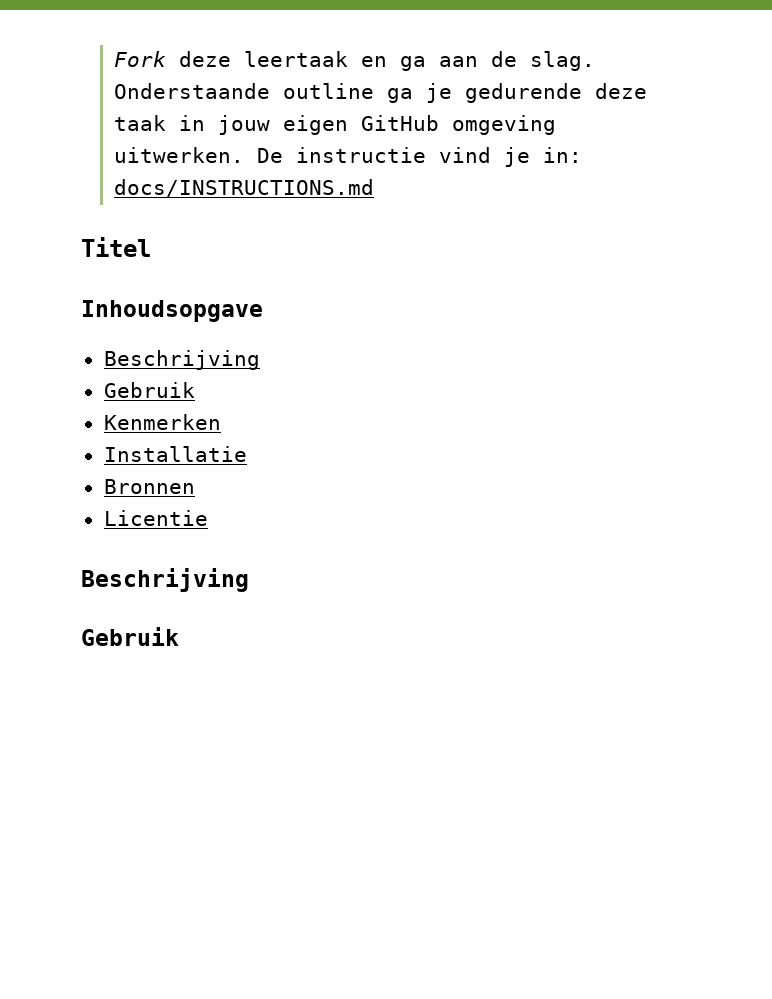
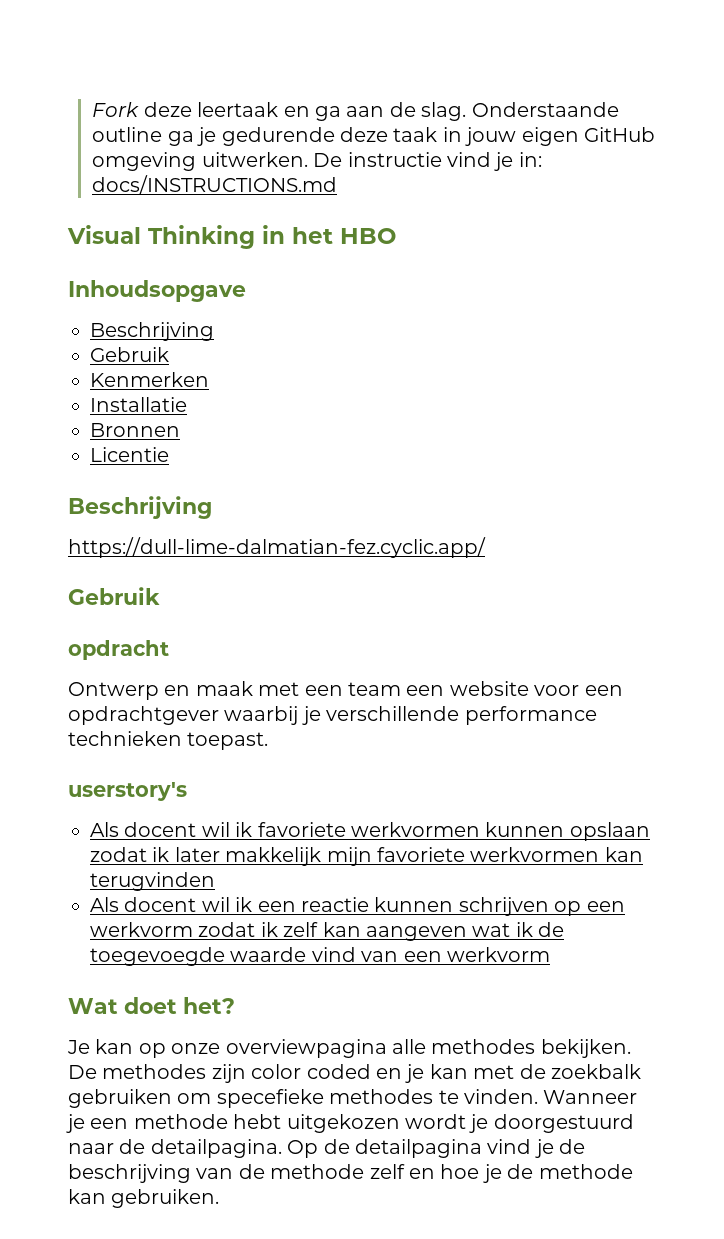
[81,237,151,257] Titel -> [67,225,396,249] Visual Thinking in het HBO
[81,627,179,646] // Gebruik -> [68,537,486,558] [68,587,160,605] [68,640,169,660] [68,681,623,700] [68,706,597,725] [68,731,269,750] [68,782,187,801] [90,822,650,841] [90,847,643,866] [90,872,215,891] [90,897,625,916] [90,922,565,941] [90,947,550,966] [68,997,235,1014] [67,1039,631,1058] [68,1064,641,1083] [68,1089,638,1108] [66,1114,634,1133] [68,1139,586,1158] [68,1164,633,1183] [68,1189,220,1208] // https://dull-lime-dalmatian-fez.cyclic.app/ // Gebruik // opdracht // Ontwerp en maak met een team een website voor een opdrachtgever waarbij je verschillende performance technieken toepast. // userstory's // Als docent wil ik favoriete werkvormen kunnen opslaan zodat ik later makkelijk mijn favoriete werkvormen kan terugvinden // Als docent wil ik een reactie kunnen schrijven op een werkvorm zodat ik zelf kan aangeven wat ik de toegevoegde waarde vind van een werkvorm // Wat doet het? // Je kan op onze overviewpagina alle methodes bekijken. De methodes zijn color coded en je kan met de zoekbalk gebruiken om specefieke methodes te vinden. Wanneer je een methode hebt uitgekozen wordt je doorgestuurd naar de detailpagina. Op de detailpagina vind je de beschrijving van de methode zelf en hoe je de methode kan gebruiken.

